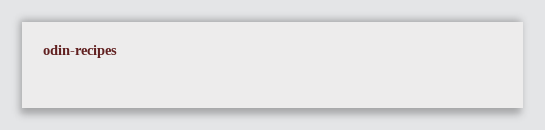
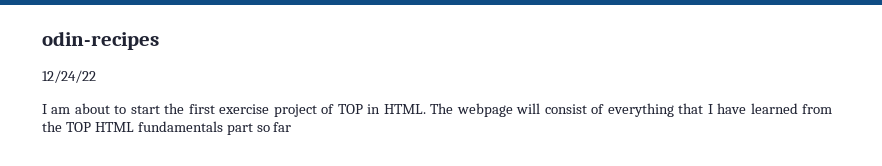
(117, 51) none -> [42,70,96,83] [42,103,833,117] [42,121,292,135] // 12/24/22 // I am about to start the first exercise project of TOP in HTML. The webpage will consist of everything that I have learned from the TOP HTML fundamentals part so far

